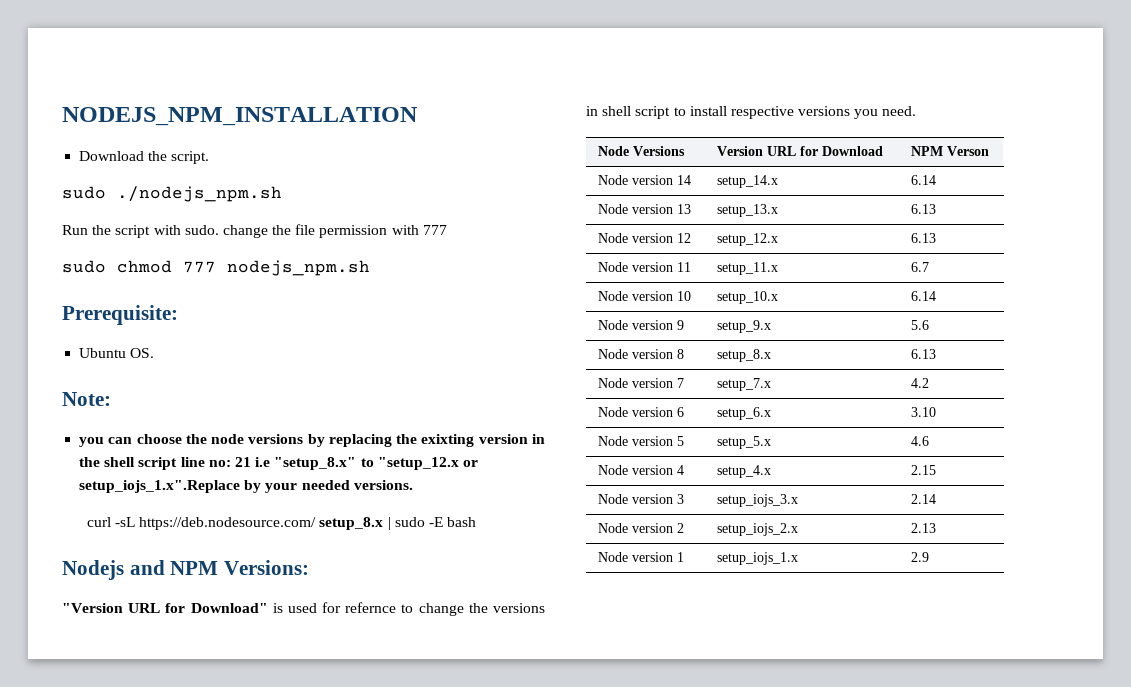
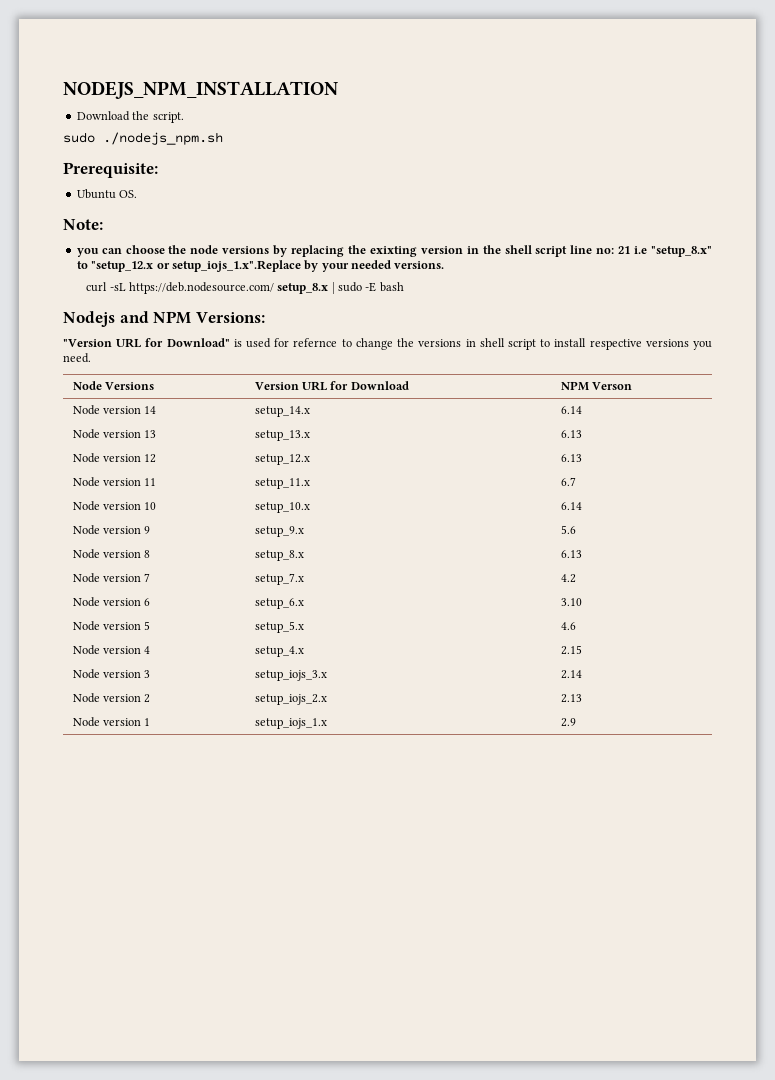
[62,224,447,238] [62,260,370,276] // Run the script with sudo. change the file permission with 777 // sudo chmod 777 nodejs_npm.sh -> (223, 138) none

